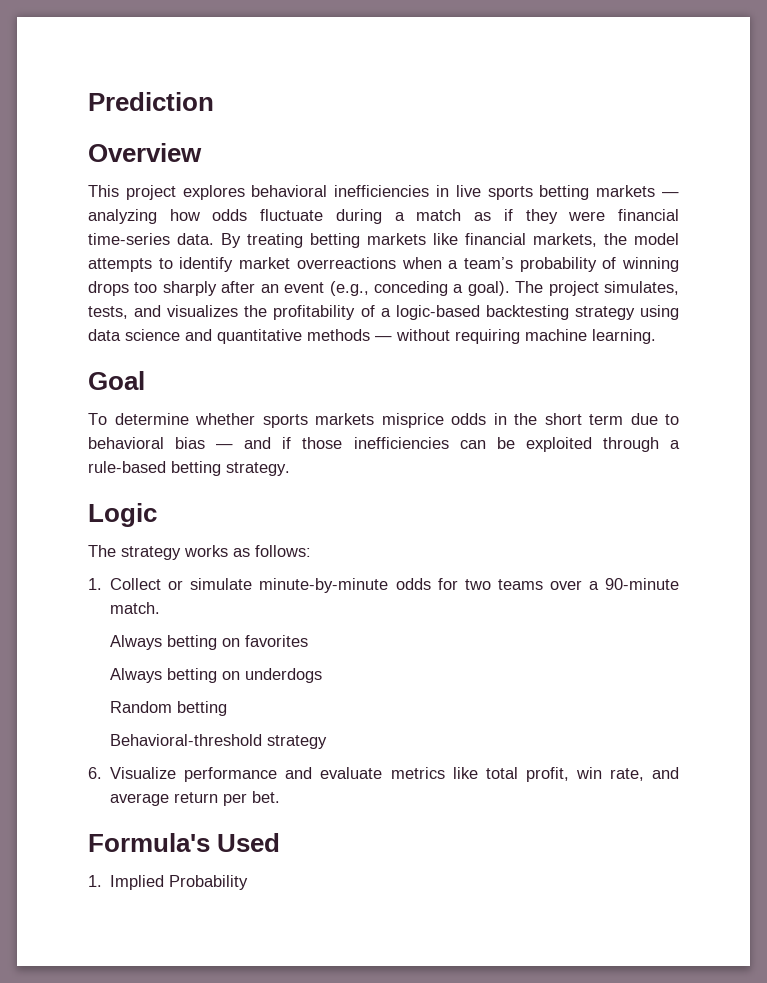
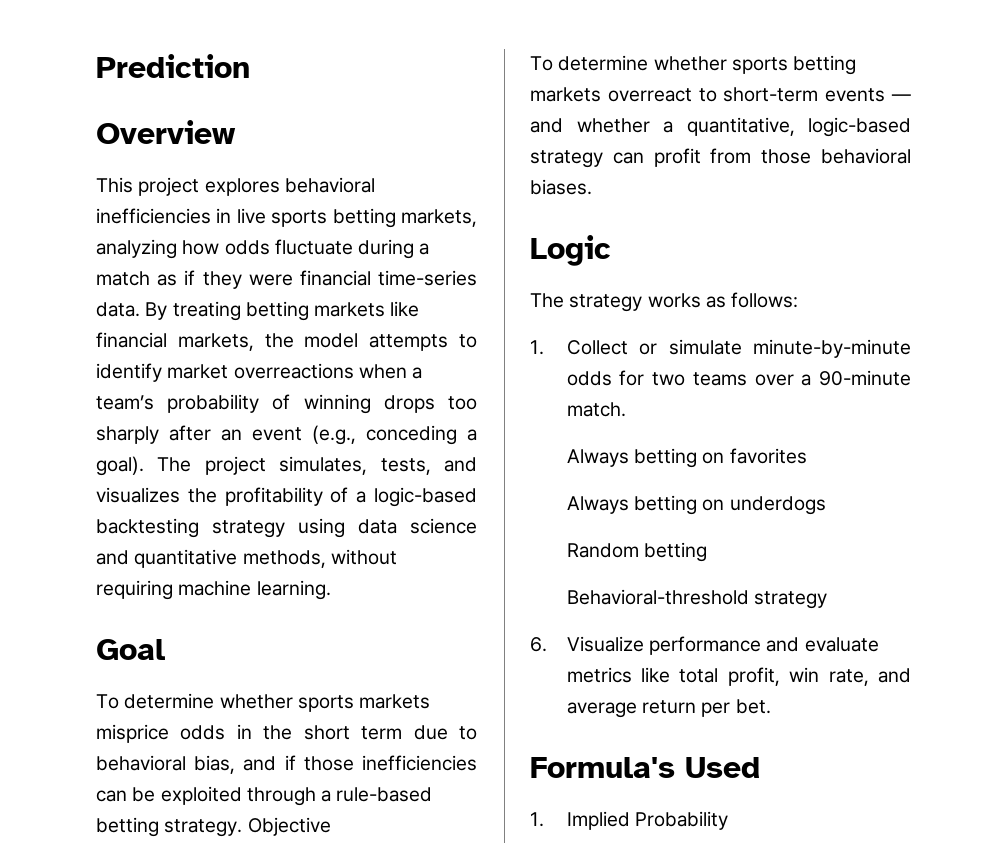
[596,185,679,197] markets — -> [401,209,477,227] markets,
[307,329,392,341] methods — -> [242,550,326,568] methods,
[175,437,234,449] bias — -> [194,755,236,774] bias,
(290, 469) none -> [247,817,331,836] [530,55,857,75] [530,87,911,102] [530,117,911,137] [530,148,911,168] [530,179,592,195] Objective // To determine whether sports betting markets overreact to short-term events — and whether a quantitative, logic-based strategy can profit from those behavioral biases.

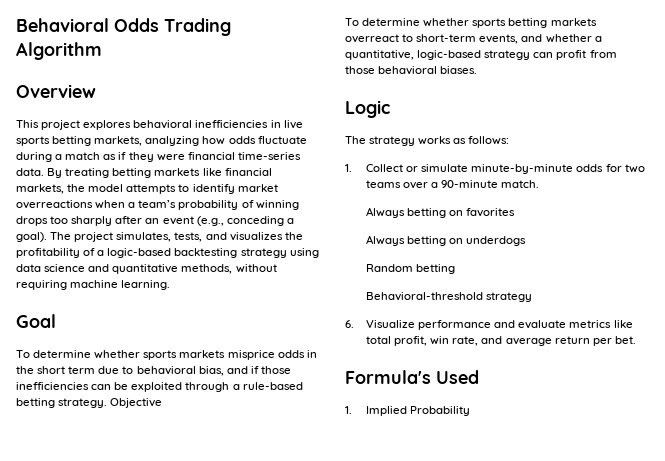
[96,54,250,78] Prediction -> [16,18,231,36] [16,42,102,60] Behavioral Odds Trading Algorithm
[825,88,911,102] events — -> [479,34,519,44] events,

